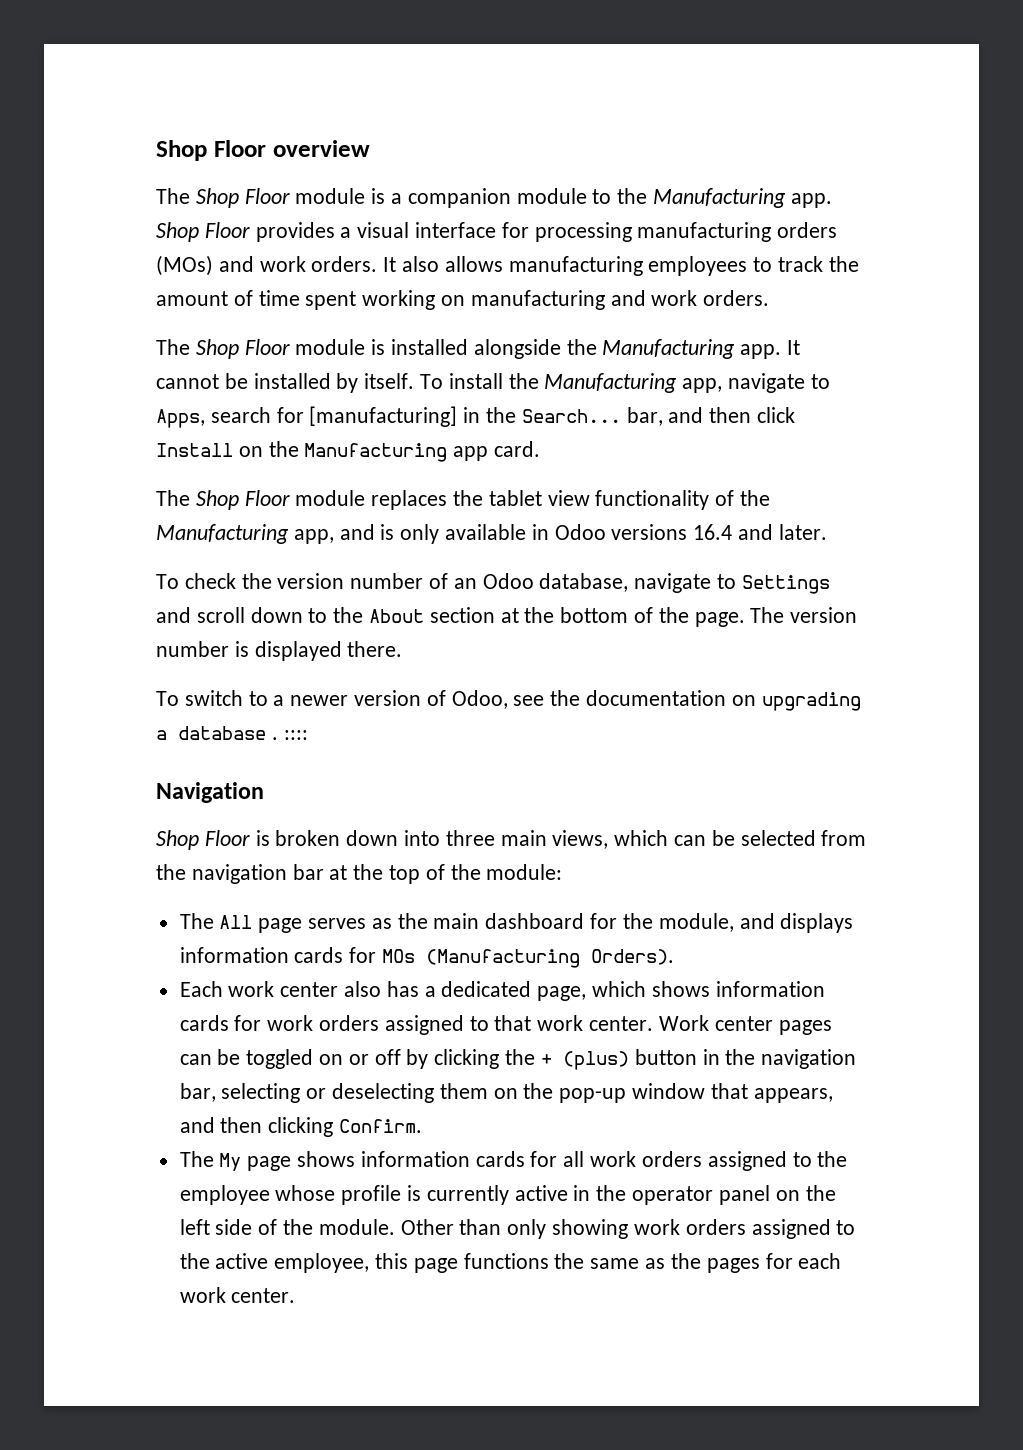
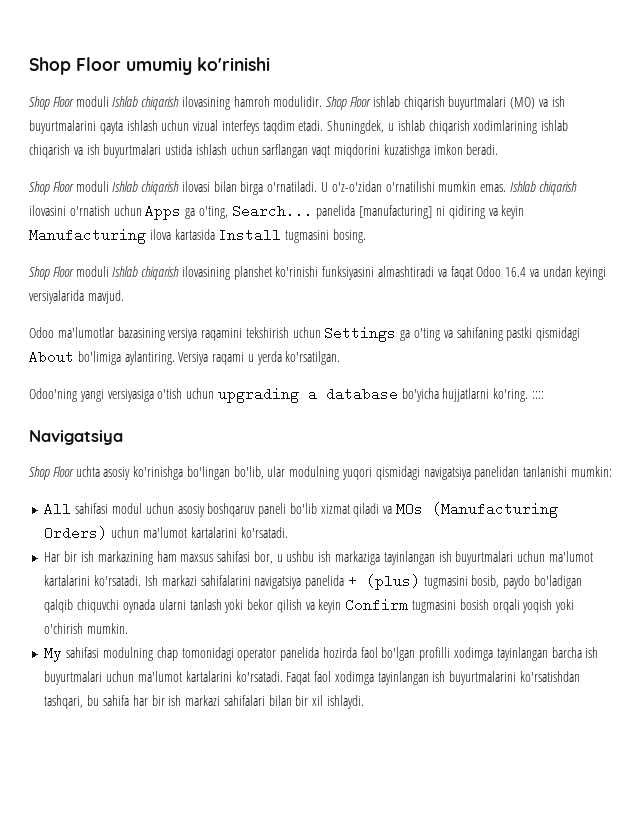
[156,140,370,161] [156,188,832,208] [156,222,838,242] [156,255,859,276] [156,290,770,310] [156,339,801,359] [156,373,830,393] [156,406,796,428] [156,441,541,462] [156,490,771,510] [156,524,827,544] [156,573,830,594] [156,607,858,627] [156,641,403,661] [156,690,861,711] [156,726,278,740] Shop Floor overview // The Shop Floor module is a companion module to the Manufacturing app. Shop Floor provides a visual interface for processing manufacturing orders (MOs) and work orders. It also allows manufacturing employees to track the amount of time spent working on manufacturing and work orders. // The Shop Floor module is installed alongside the Manufacturing app. It cannot be installed by itself. To install the Manufacturing app, navigate to Apps, search for [manufacturing] in the Search... bar, and then click Install on the Manufacturing app card. // The Shop Floor module replaces the tablet view functionality of the Manufacturing app, and is only available in Odoo versions 16.4 and later. // To check the version number of an Odoo database, navigate to Settings and scroll down to the About section at the bottom of the page. The version number is displayed there. // To switch to a newer version of Odoo, see the documentation on upgrading a database . -> [29,57,270,75] [29,96,565,110] [29,120,569,134] [29,144,499,158] [29,181,577,195] [29,204,525,220] [29,228,366,244] [29,266,607,280] [29,290,124,304] [29,326,581,342] [29,350,341,365] [29,387,529,403] Shop Floor umumiy ko'rinishi // Shop Floor moduli Ishlab chiqarish ilovasining hamroh modulidir. Shop Floor ishlab chiqarish buyurtmalari (MO) va ish buyurtmalarini qayta ishlash uchun vizual interfeys taqdim etadi. Shuningdek, u ishlab chiqarish xodimlarining ishlab chiqarish va ish buyurtmalari ustida ishlash uchun sarflangan vaqt miqdorini kuzatishga imkon beradi. // Shop Floor moduli Ishlab chiqarish ilovasi bilan birga o'rnatiladi. U o'z-o'zidan o'rnatilishi mumkin emas. Ishlab chiqarish ilovasini o'rnatish uchun Apps ga o'ting, Search... panelida [manufacturing] ni qidiring va keyin Manufacturing ilova kartasida Install tugmasini bosing. // Shop Floor moduli Ishlab chiqarish ilovasining planshet ko'rinishi funksiyasini almashtiradi va faqat Odoo 16.4 va undan keyingi versiyalarida mavjud. // Odoo ma'lumotlar bazasining versiya raqamini tekshirish uchun Settings ga o'ting va sahifaning pastki qismidagi About bo'limiga aylantiring. Versiya raqami u yerda ko'rsatilgan. // Odoo'ning yangi versiyasiga o'tish uchun upgrading a database bo'yicha hujjatlarni ko'ring.
[156,782,264,803] [156,830,867,850] [156,864,563,884] [179,913,854,933] [179,947,675,968] [179,981,825,1001] [179,1015,832,1035] [179,1049,857,1070] [179,1083,833,1103] [179,1117,423,1137] [179,1151,848,1171] [179,1185,836,1205] [179,1219,856,1239] [179,1253,842,1273] [179,1287,296,1303] Navigation // Shop Floor is broken down into three main views, which can be selected from the navigation bar at the top of the module: // The All page serves as the main dashboard for the module, and displays information cards for MOs (Manufacturing Orders). // Each work center also has a dedicated page, which shows information cards for work orders assigned to that work center. Work center pages can be toggled on or off by clicking the + (plus) button in the navigation bar, selecting or deselecting them on the pop-up window that appears, and then clicking Confirm. // The My page shows information cards for all work orders assigned to the employee whose profile is currently active in the operator panel on the left side of the module. Other than only showing work orders assigned to the active employee, this page functions the same as the pages for each work center. -> [29,430,123,445] [29,466,612,480] [44,502,558,518] [44,526,288,540] [44,551,593,565] [44,574,582,590] [44,598,575,613] [44,623,129,634] [44,646,599,662] [44,671,580,685] [44,695,364,709] Navigatsiya // Shop Floor uchta asosiy ko'rinishga bo'lingan bo'lib, ular modulning yuqori qismidagi navigatsiya panelidan tanlanishi mumkin: // All sahifasi modul uchun asosiy boshqaruv paneli bo'lib xizmat qiladi va MOs (Manufacturing Orders) uchun ma'lumot kartalarini ko'rsatadi. // Har bir ish markazining ham maxsus sahifasi bor, u ushbu ish markaziga tayinlangan ish buyurtmalari uchun ma'lumot kartalarini ko'rsatadi. Ish markazi sahifalarini navigatsiya panelida + (plus) tugmasini bosib, paydo bo'ladigan qalqib chiquvchi oynada ularni tanlash yoki bekor qilish va keyin Confirm tugmasini bosish orqali yoqish yoki o'chirish mumkin. // My sahifasi modulning chap tomonidagi operator panelida hozirda faol bo'lgan profilli xodimga tayinlangan barcha ish buyurtmalari uchun ma'lumot kartalarini ko'rsatadi. Faqat faol xodimga tayinlangan ish buyurtmalarini ko'rsatishdan tashqari, bu sahifa har bir ish markazi sahifalari bilan bir xil ishlaydi.

